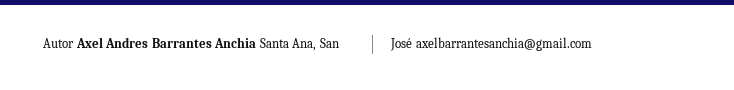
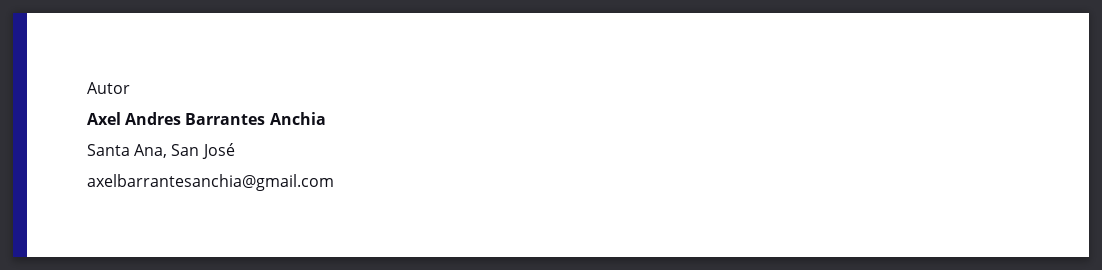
(74, 43) none -> (130, 88) //
(257, 42) none -> (326, 118) //
(412, 44) none -> (235, 151) //

